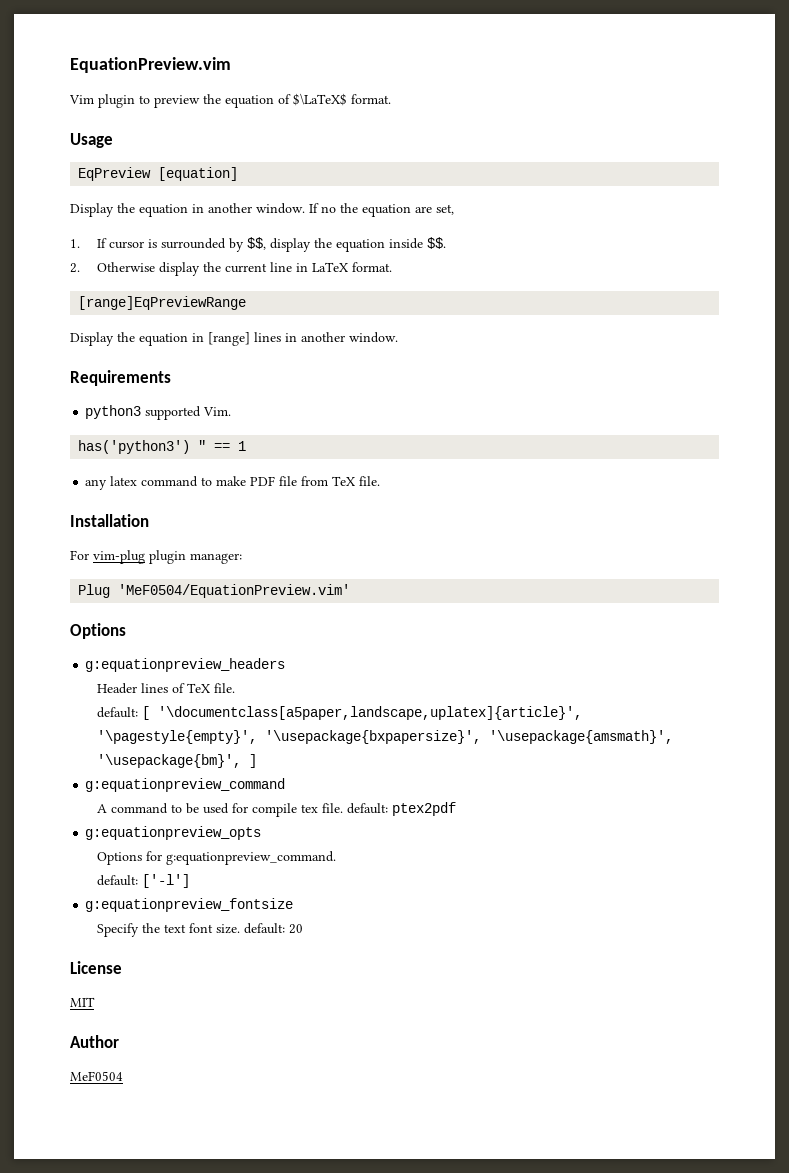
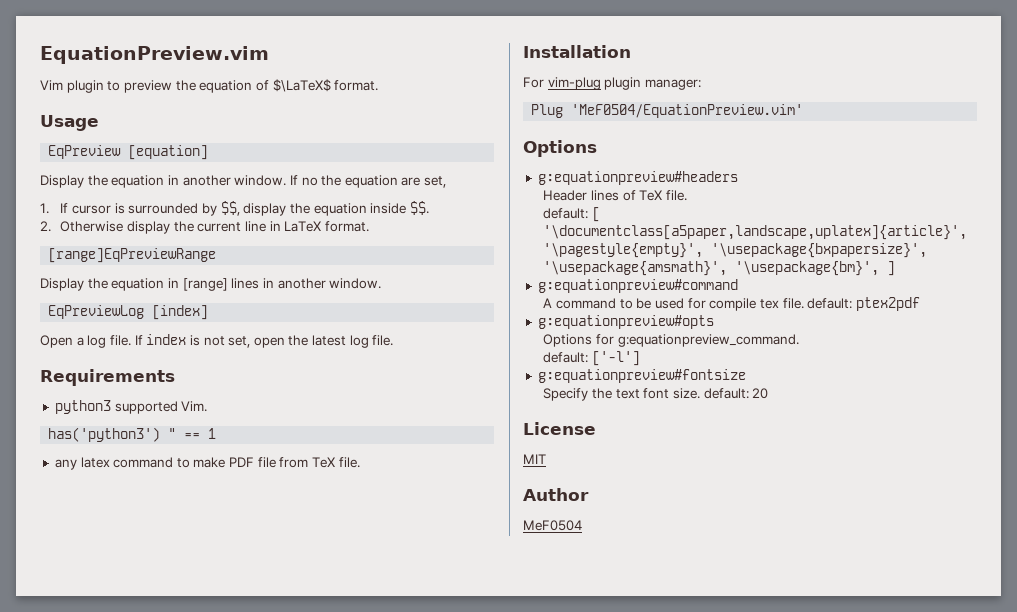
(398, 337) none -> [48,305,209,320] [40,334,394,348] // EqPreviewLog [index] // Open a log file. If index is not set, open the latest log file.
[85,658,286,672] g:equationpreview_headers -> [537,171,738,185] g:equationpreview#headers
[85,778,286,792] g:equationpreview_command -> [537,279,738,293] g:equationpreview#command
[85,826,262,840] g:equationpreview_opts -> [537,315,714,329] g:equationpreview#opts
[85,898,294,912] g:equationpreview_fontsize -> [537,369,746,383] g:equationpreview#fontsize

